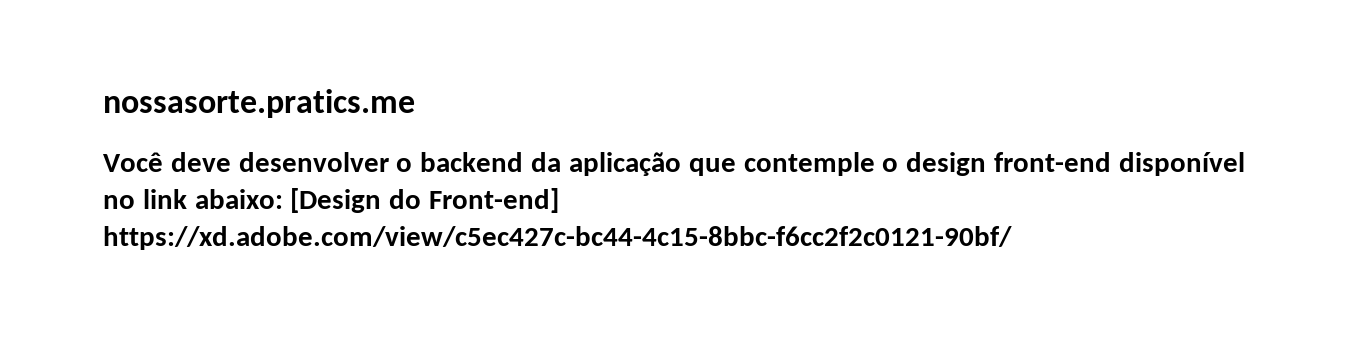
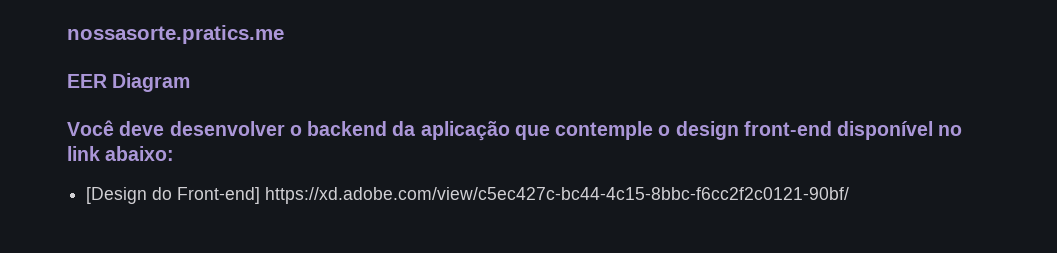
(415, 103) none -> [67,73,191,92] // EER Diagram
(283, 199) none -> (175, 153) //

